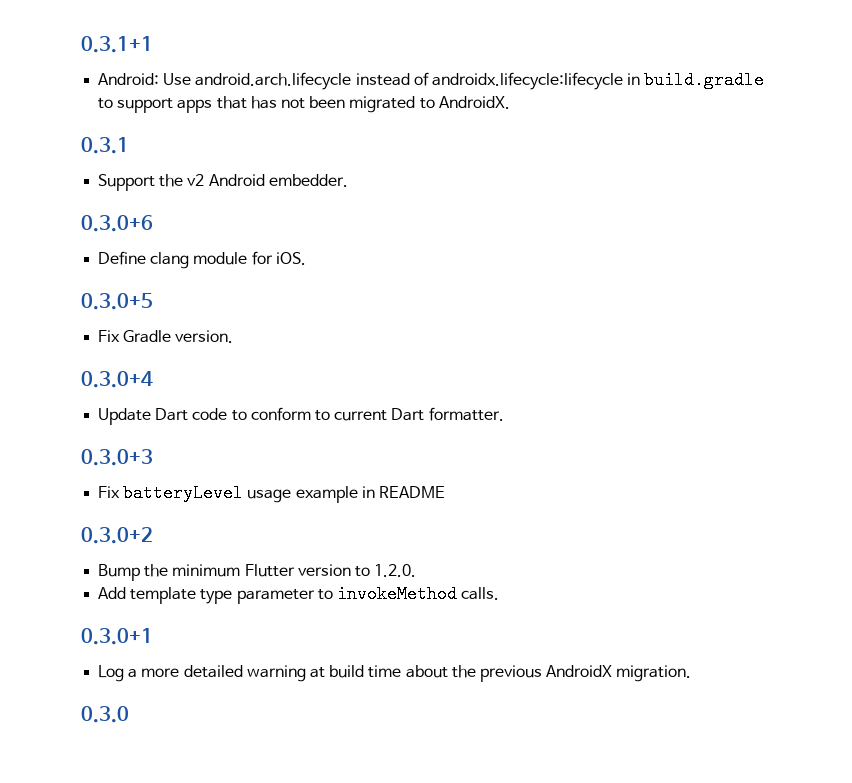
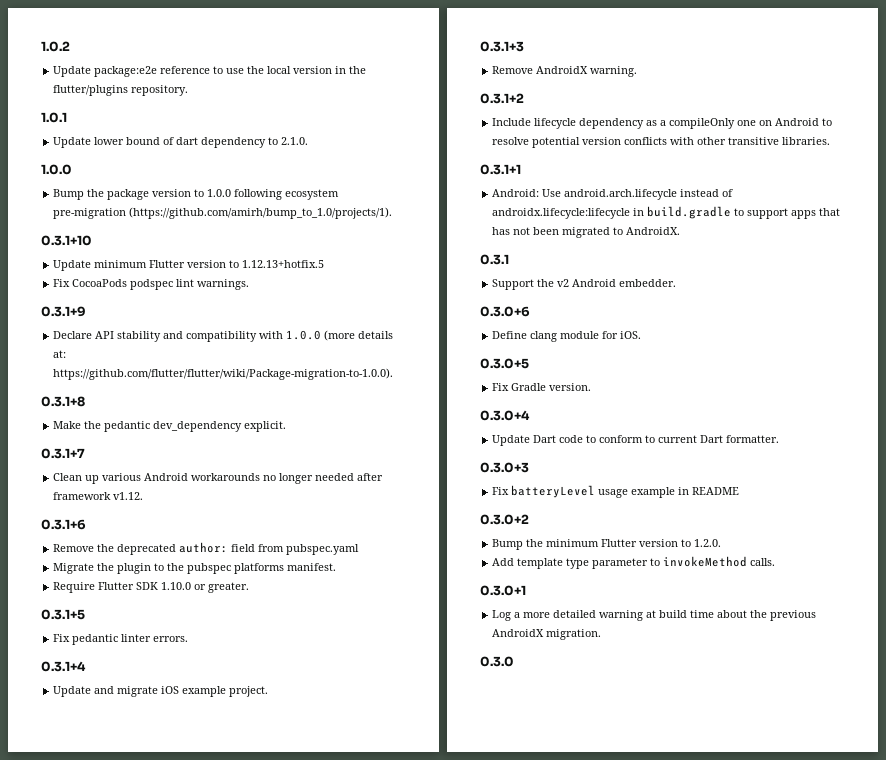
(81, 44) none -> [41,41,70,52] [53,66,367,77] [53,85,189,96] [41,112,67,123] [53,137,309,148] [41,164,72,175] [53,189,340,200] [53,207,393,219] [41,235,92,246] [53,260,325,271] [53,279,250,290] [41,306,86,317] [53,330,394,342] [53,350,67,358] [53,368,394,380] [41,396,85,407] [53,421,287,432] [41,448,85,459] [53,473,384,484] [53,492,144,500] [41,519,86,530] [53,542,360,555] [53,563,337,574] [53,582,250,593] [41,609,85,620] [53,634,189,645] [41,661,86,672] [53,686,269,697] [480,41,524,52] [492,66,638,77] [480,93,524,104] [492,118,833,129] [492,137,831,148] 1.0.2 // Update package:e2e reference to use the local version in the flutter/plugins repository. // 1.0.1 // Update lower bound of dart dependency to 2.1.0. // 1.0.0 // Bump the package version to 1.0.0 following ecosystem pre-migration (https://github.com/amirh/bump_to_1.0/projects/1). // 0.3.1+10 // Update minimum Flutter version to 1.12.13+hotfix.5 // Fix CocoaPods podspec lint warnings. // 0.3.1+9 // Declare API stability and compatibility with 1.0.0 (more details at: https://github.com/flutter/flutter/wiki/Package-migration-to-1.0.0). // 0.3.1+8 // Make the pedantic dev_dependency explicit. // 0.3.1+7 // Clean up various Android workarounds no longer needed after framework v1.12. // 0.3.1+6 // Remove the deprecated author: field from pubspec.yaml // Migrate the plugin to the pubspec platforms manifest. // Require Flutter SDK 1.10.0 or greater. // 0.3.1+5 // Fix pedantic linter errors. // 0.3.1+4 // Update and migrate iOS example project. // 0.3.1+3 // Remove AndroidX warning. // 0.3.1+2 // Include lifecycle dependency as a compileOnly one on Android to resolve potential version conflicts with other transitive libraries. //

